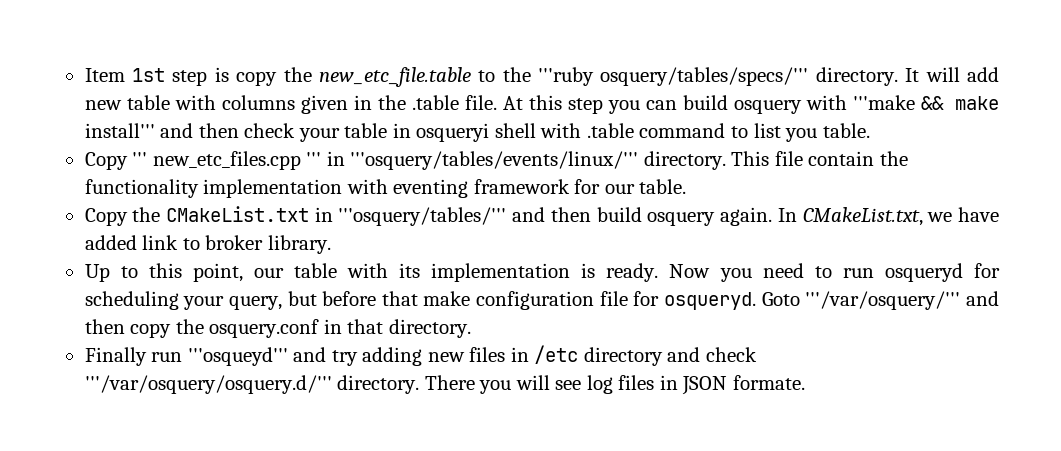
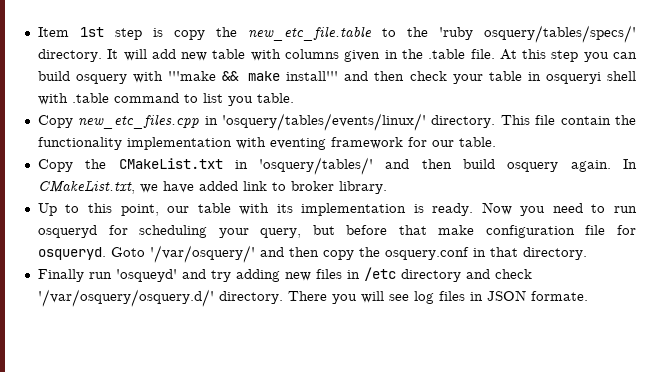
[538,67,809,86] '''ruby osquery/tables/specs/''' -> [438,25,636,43] 'ruby osquery/tables/specs/'
[132,151,639,170] ''' new_etc_files.cpp ''' in '''osquery/tables/events/linux/''' -> [78,113,427,131] new_etc_files.cpp in 'osquery/tables/events/linux/'
[338,207,507,226] '''osquery/tables/''' -> [259,157,374,175] 'osquery/tables/'
[805,291,961,310] '''/var/osquery/''' -> [149,245,255,263] '/var/osquery/'
[187,347,288,366] '''osqueyd''' -> [115,269,177,282] 'osqueyd'
[84,375,332,394] '''/var/osquery/osquery.d/''' -> [37,289,214,307] '/var/osquery/osquery.d/'

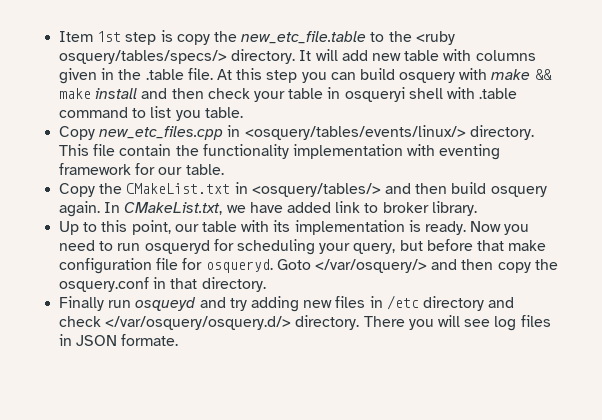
[438,25,636,43] 'ruby osquery/tables/specs/' -> [415,31,455,45] [59,50,228,64] <ruby osquery/tables/specs/>
[168,71,217,81] '''make -> [491,69,531,80] make
[286,71,339,81] install''' -> [95,88,138,99] install
[222,113,427,131] 'osquery/tables/events/linux/' -> [244,125,466,140] <osquery/tables/events/linux/>
[259,157,374,175] 'osquery/tables/' -> [251,183,381,197] <osquery/tables/>
[149,245,255,263] '/var/osquery/' -> [314,259,427,273] </var/osquery/>
[115,269,177,282] 'osqueyd' -> [135,297,197,311] osqueyd
[37,289,214,307] '/var/osquery/osquery.d/' -> [105,316,292,330] </var/osquery/osquery.d/>

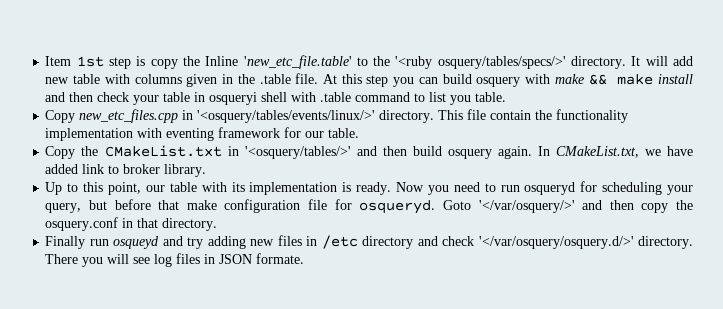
[241,31,455,45] [59,50,228,64] new_etc_file.table to the <ruby osquery/tables/specs/> -> [205,55,566,69] Inline 'new_etc_file.table' to the '<ruby osquery/tables/specs/>'
[244,125,466,140] <osquery/tables/events/linux/> -> [197,110,376,123] '<osquery/tables/events/linux/>'
[251,183,381,197] <osquery/tables/> -> [244,146,351,159] '<osquery/tables/>'
[314,259,427,273] </var/osquery/> -> [478,200,575,213] '</var/osquery/>'
[105,316,292,330] </var/osquery/osquery.d/> -> [478,236,634,249] '</var/osquery/osquery.d/>'

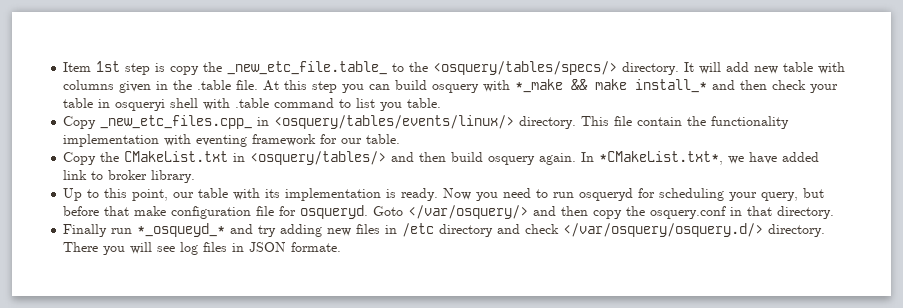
[205,55,566,69] Inline 'new_etc_file.table' to the '<ruby osquery/tables/specs/>' -> [227,61,618,75] _new_etc_file.table_ to the <osquery/tables/specs/>
[554,74,584,84] make -> [515,79,564,93] *_make
[658,74,694,84] install -> [635,79,708,93] install_*
[79,109,376,123] new_etc_files.cpp in '<osquery/tables/events/linux/>' -> [100,115,515,129] _new_etc_files.cpp_ in <osquery/tables/events/linux/>
[244,146,351,159] '<osquery/tables/>' -> [250,151,387,165] <osquery/tables/>
[555,146,639,158] CMakeList.txt, -> [599,151,724,165] *CMakeList.txt*,
[478,200,575,213] '</var/osquery/>' -> [408,205,529,219] </var/osquery/>
[113,236,160,249] osqueyd -> [137,223,226,237] *_osqueyd_*
[478,236,634,249] '</var/osquery/osquery.d/>' -> [563,223,764,237] </var/osquery/osquery.d/>

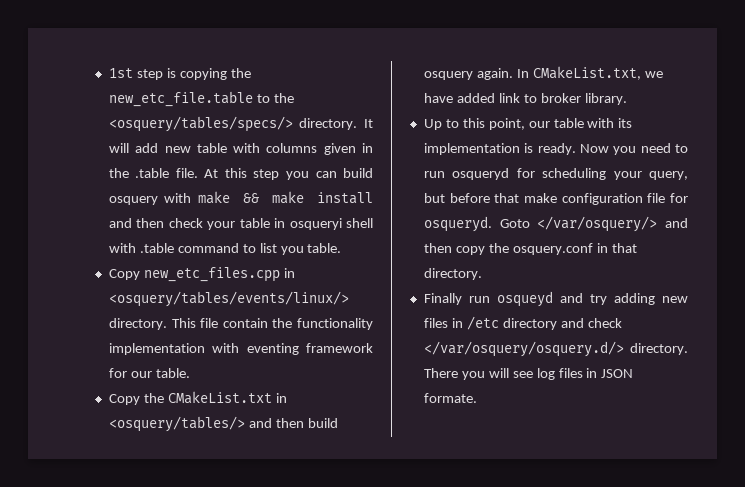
[63,62,92,72] Item -> (108, 73) none
[170,61,388,75] copy the _new_etc_file.table_ -> [179,68,251,80] [108,91,253,107] copying the new_etc_file.table
[515,79,564,93] *_make -> [197,191,230,204] make
[635,79,708,93] install_* -> [317,192,374,204] install
[100,115,253,129] _new_etc_files.cpp_ -> [143,267,280,282] new_etc_files.cpp
[599,151,724,165] *CMakeList.txt*, -> [532,66,641,80] CMakeList.txt,
[137,223,226,237] *_osqueyd_* -> [496,291,553,307] osqueyd

